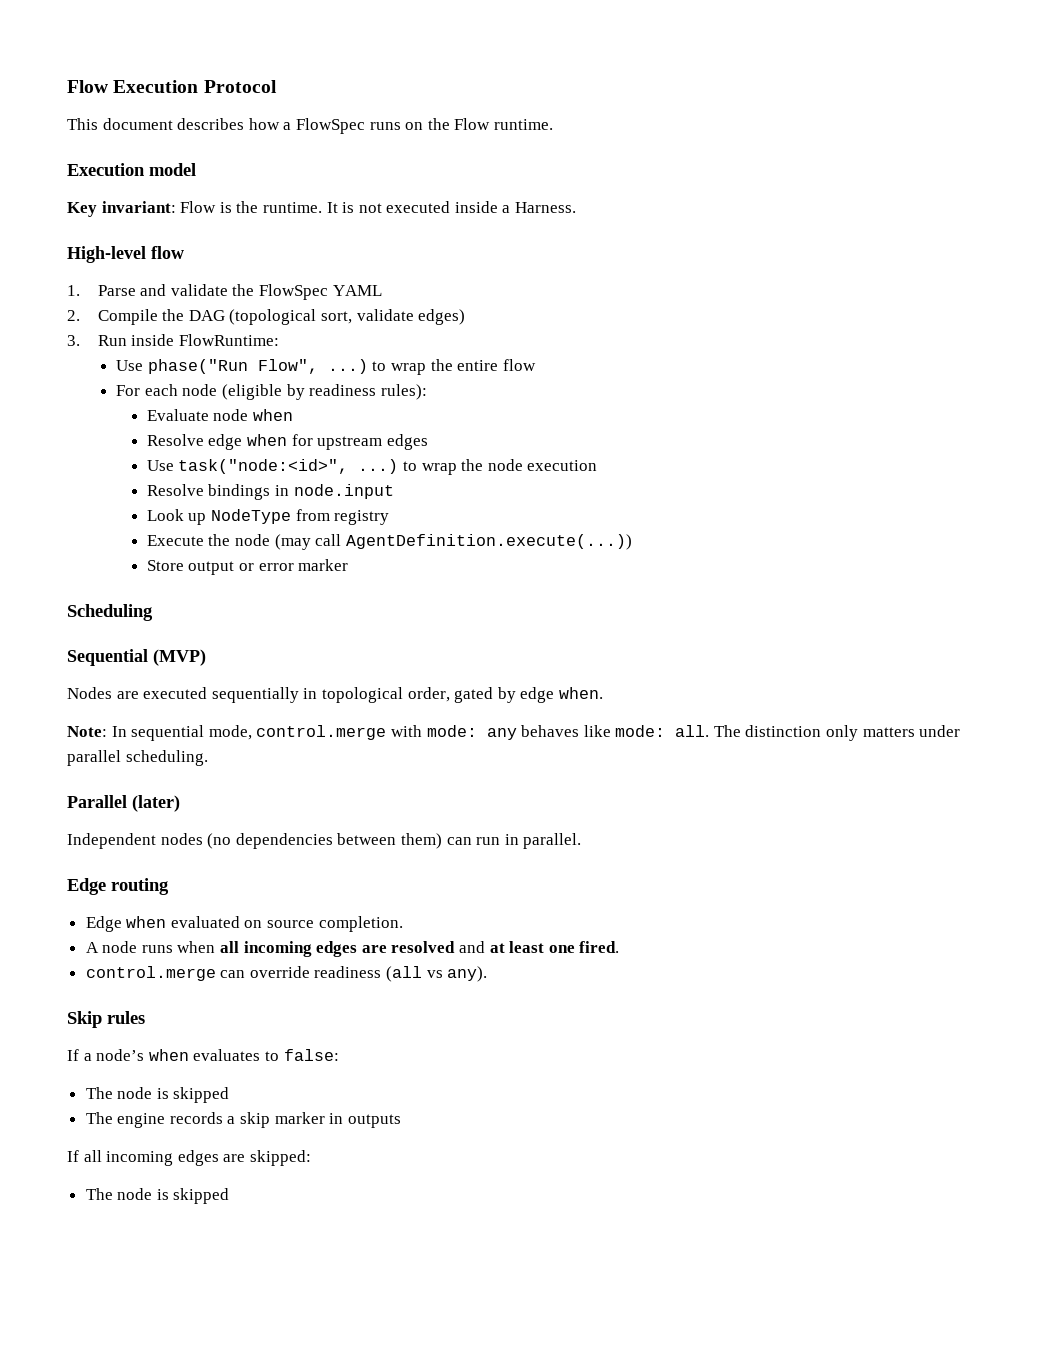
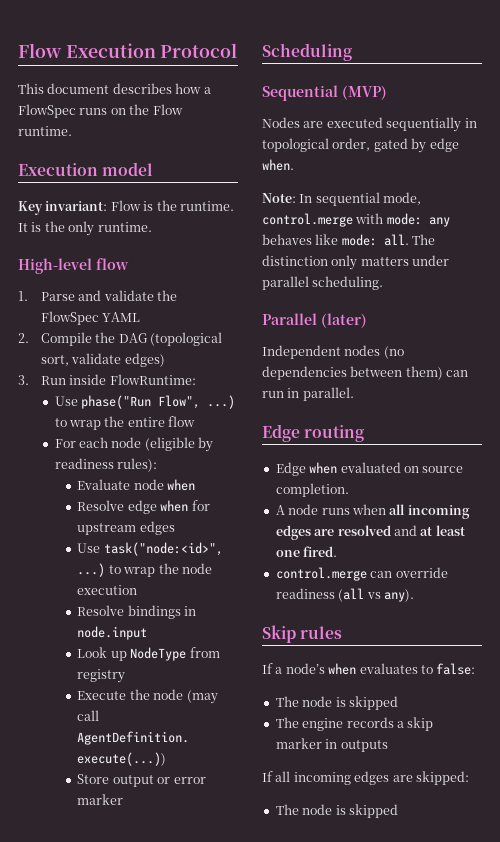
[358,201,577,213] not executed inside a Harness. -> [44,221,152,236] the only runtime.

